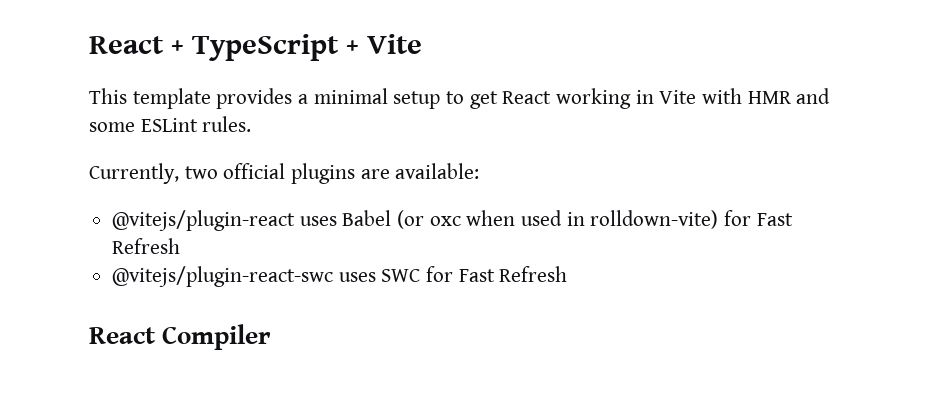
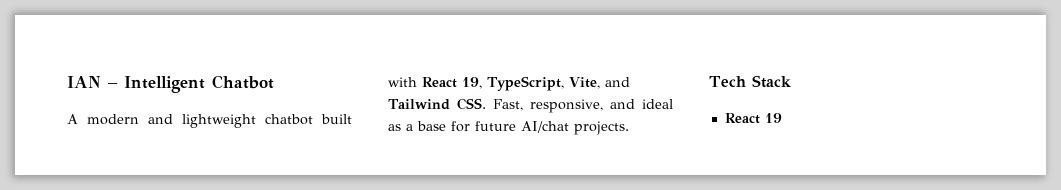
[89,34,422,61] [89,88,831,109] [89,116,252,132] [89,163,480,184] [112,210,793,231] [112,238,181,254] [112,266,568,287] [89,324,272,350] React + TypeScript + Vite // This template provides a minimal setup to get React working in Vite with HMR and some ESLint rules. // Currently, two official plugins are available: // @vitejs/plugin-react uses Babel (or oxc when used in rolldown-vite) for Fast Refresh // @vitejs/plugin-react-swc uses SWC for Fast Refresh // React Compiler -> [67,75,274,93] [67,114,352,128] [388,76,630,91] [388,98,673,113] [388,121,629,135] [709,75,791,88] [724,113,782,124] IAN – Intelligent Chatbot // A modern and lightweight chatbot built with React 19, TypeScript, Vite, and Tailwind CSS. Fast, responsive, and ideal as a base for future AI/chat projects. // Tech Stack // React 19

